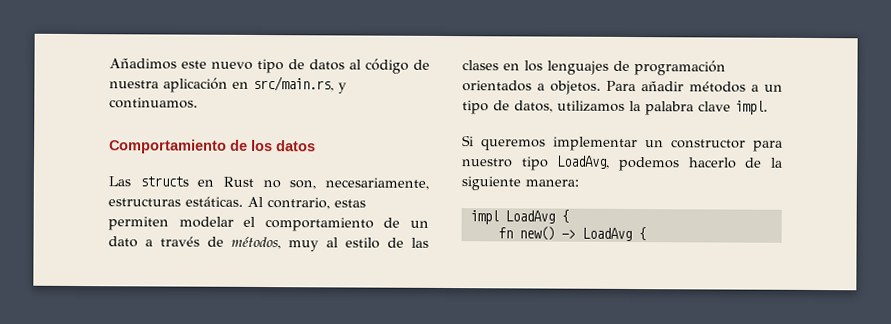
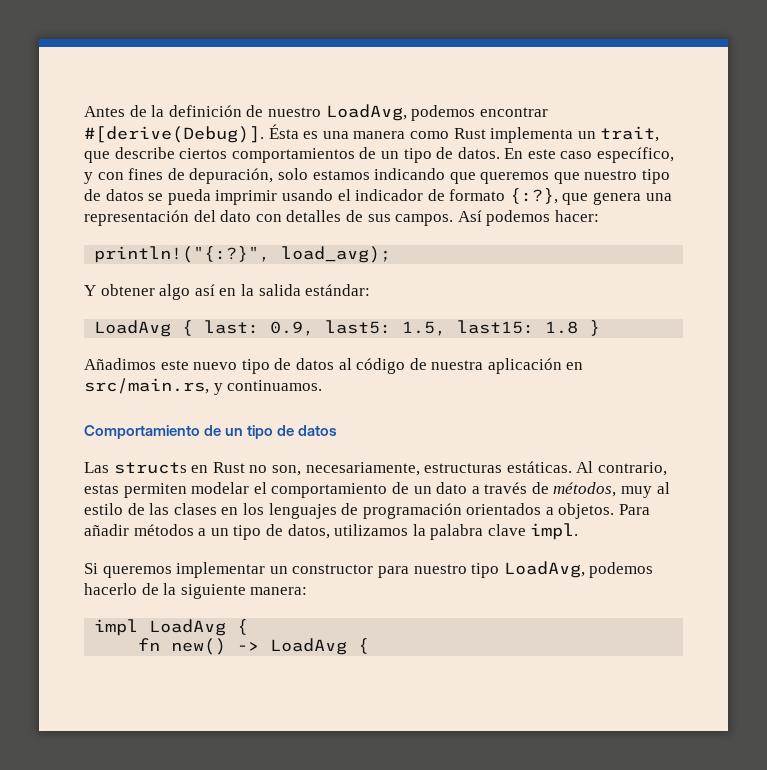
(109, 64) none -> [84,104,548,121] [84,124,660,143] [84,147,675,163] [84,168,671,184] [84,188,672,205] [84,210,599,226] [94,246,392,263] [84,284,371,300] [94,320,601,337] Antes de la definición de nuestro LoadAvg, podemos encontrar #[derive(Debug)]. Ésta es una manera como Rust implementa un trait, que describe ciertos comportamientos de un tipo de datos. En este caso específico, y con fines de depuración, solo estamos indicando que queremos que nuestro tipo de datos se pueda imprimir usando el indicador de formato {:?}, que genera una representación del dato con detalles de sus campos. Así podemos hacer: // println!("{:?}", load_avg); // Y obtener algo así en la salida estándar: // LoadAvg { last: 0.9, last5: 1.5, last15: 1.8 } //
[251,139,273,152] los -> [225,425,295,439] un tipo de

